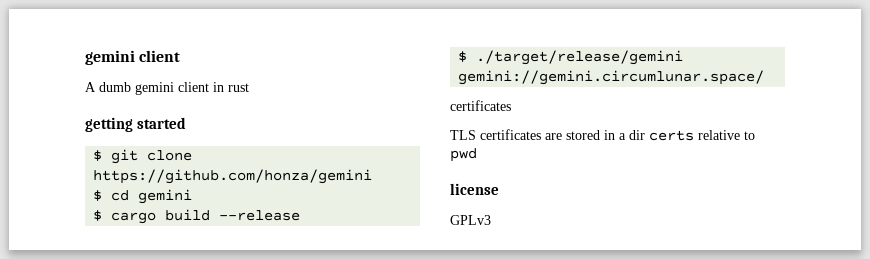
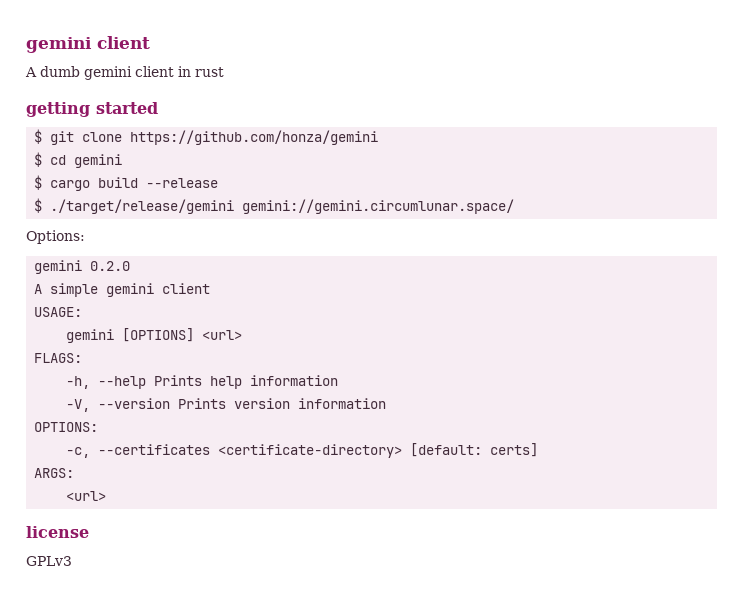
[450,100,511,111] [450,129,755,141] [450,148,477,162] certificates // TLS certificates are stored in a dir certs relative to pwd -> [26,230,85,244] [34,260,131,274] [34,283,211,297] [34,307,83,317] [66,328,243,343] [34,353,83,363] [66,375,339,389] [66,398,387,412] [34,422,99,432] [66,443,539,458] [34,468,75,478] [66,491,107,501] Options: // gemini 0.2.0 // A simple gemini client // USAGE: // gemini [OPTIONS] <url> // FLAGS: // -h, --help Prints help information // -V, --version Prints version information // OPTIONS: // -c, --certificates <certificate-directory> [default: certs] // ARGS: // <url>

